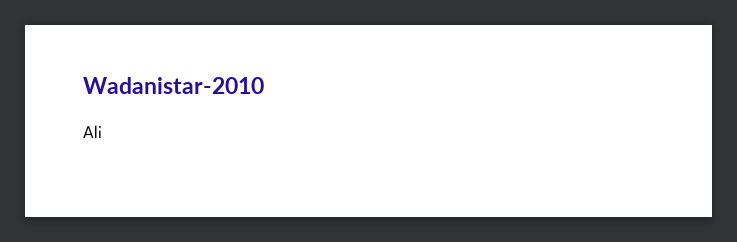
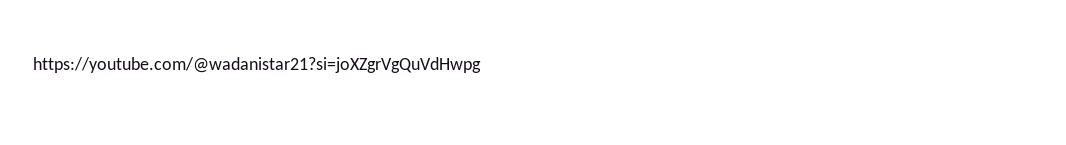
[83,77,264,94] [83,125,102,138] Wadanistar-2010 // Ali -> [33,57,481,73] https://youtube.com/@wadanistar21?si=joXZgrVgQuVdHwpg

